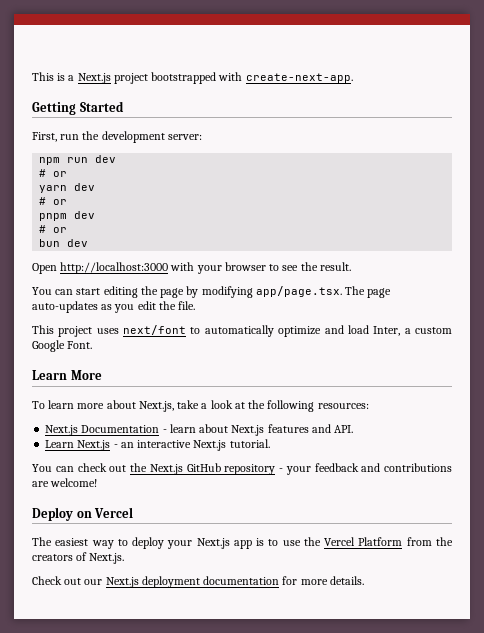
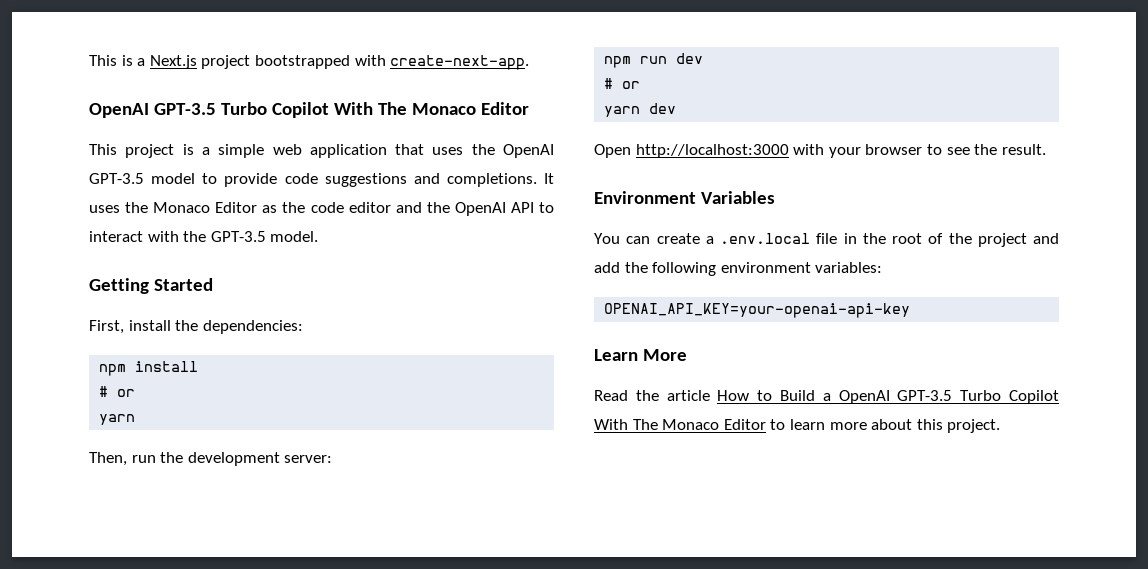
[32,101,124,115] [32,132,57,142] Getting Started // First, -> [89,102,529,118] [89,144,554,158] [89,173,554,187] [89,202,554,216] [89,231,319,242] [89,278,213,294] [89,320,303,334] [99,361,199,376] [99,386,136,397] [99,414,136,425] [89,452,127,466] OpenAI GPT-3.5 Turbo Copilot With The Monaco Editor // This project is a simple web application that uses the OpenAI GPT-3.5 model to provide code suggestions and completions. It uses the Monaco Editor as the code editor and the OpenAI API to interact with the GPT-3.5 model. // Getting Started // First, install the dependencies: // npm install // # or // yarn // Then,
[39,197,68,205] [39,211,96,221] [39,225,68,233] [39,239,89,247] // # or // pnpm dev // # or // bun dev -> (677, 108) none
[32,286,392,298] [32,301,196,313] [32,325,453,337] [32,340,93,352] [32,370,102,380] [32,400,369,412] [45,424,354,436] [45,439,270,451] [32,463,452,475] [32,478,98,487] [32,507,134,521] [32,537,453,549] [32,552,125,564] [32,576,364,588] // You can start editing the page by modifying app/page.tsx. The page auto-updates as you edit the file. // This project uses next/font to automatically optimize and load Inter, a custom Google Font. // Learn More // To learn more about Next.js, take a look at the following resources: // Next.js Documentation - learn about Next.js features and API. // Learn Next.js - an interactive Next.js tutorial. // You can check out the Next.js GitHub repository - your feedback and contributions are welcome! // Deploy on Vercel // The easiest way to deploy your Next.js app is to use the Vercel Platform from the creators of Next.js. // Check out our Next.js deployment documentation for more details. -> [594,191,775,204] [594,233,1059,247] [594,262,883,276] [604,303,911,318] [594,349,687,361] [594,390,1059,404] [594,419,1001,433] // Environment Variables // You can create a .env.local file in the root of the project and add the following environment variables: // OPENAI_API_KEY=your-openai-api-key // Learn More // Read the article How to Build a OpenAI GPT-3.5 Turbo Copilot With The Monaco Editor to learn more about this project.

